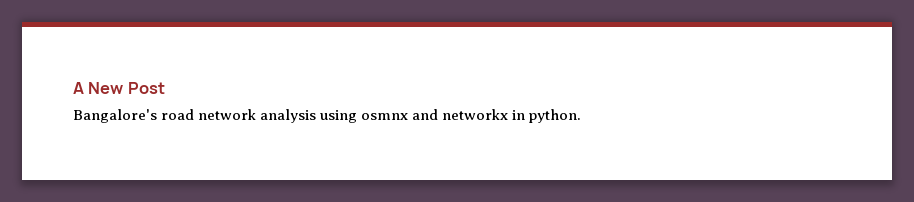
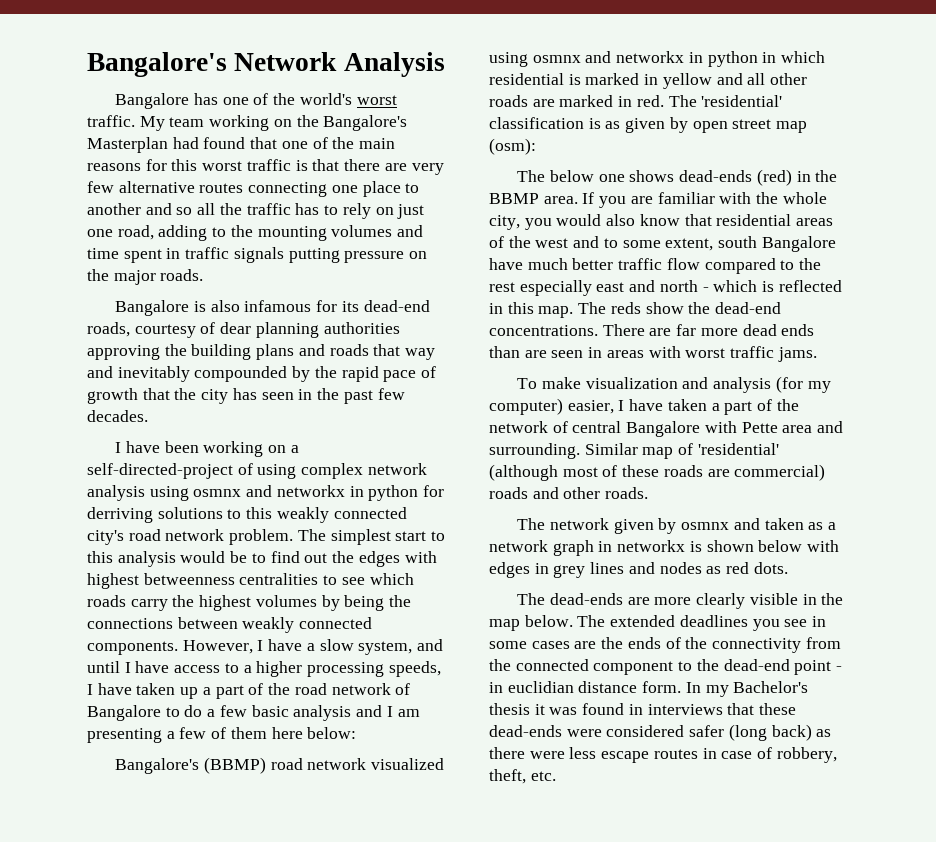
[73,82,165,94] [73,109,195,123] A New Post // Bangalore's road -> [87,52,445,77] [115,93,397,109] [87,115,408,131] [87,137,396,153] [87,159,444,175] [87,181,420,197] [87,203,425,219] [87,225,424,241] [87,247,428,263] [87,269,204,285] [115,300,430,316] [87,322,400,338] [87,344,436,360] [87,366,437,382] [87,388,405,404] [87,410,148,422] [115,441,299,457] [87,463,364,479] Bangalore's Network Analysis // Bangalore has one of the world's worst traffic. My team working on the Bangalore's Masterplan had found that one of the main reasons for this worst traffic is that there are very few alternative routes connecting one place to another and so all the traffic has to rely on just one road, adding to the mounting volumes and time spent in traffic signals putting pressure on the major roads. // Bangalore is also infamous for its dead-end roads, courtesy of dear planning authorities approving the building plans and roads that way and inevitably compounded by the rapid pace of growth that the city has seen in the past few decades. // I have been working on a self-directed-project of using complex
[529,109,582,123] python. -> [368,485,445,501] [87,507,407,523] [87,529,446,545] [87,551,437,567] [87,573,414,589] [87,595,412,611] [87,617,373,633] [87,639,444,655] [87,661,441,677] [87,683,411,699] [87,705,420,721] [87,727,357,743] [115,757,445,774] [489,51,826,67] [489,73,808,89] [489,95,783,107] [489,117,808,133] [489,138,536,155] [517,169,838,186] [489,192,827,208] [489,214,834,230] [489,236,836,252] [489,258,822,274] [489,280,842,296] [489,302,782,318] [489,324,815,336] [489,346,817,362] [517,376,831,393] [489,398,799,415] [489,421,844,437] [489,443,779,459] [489,464,826,481] [489,487,649,499] [517,518,837,534] [489,540,840,556] [489,562,788,578] [517,593,844,609] [489,615,827,631] [489,637,841,653] [489,659,843,675] [489,681,809,697] [489,703,797,715] [489,724,832,741] [489,747,837,763] [489,769,556,784] python for derriving solutions to this weakly connected city's road network problem. The simplest start to this analysis would be to find out the edges with highest betweenness centralities to see which roads carry the highest volumes by being the connections between weakly connected components. However, I have a slow system, and until I have access to a higher processing speeds, I have taken up a part of the road network of Bangalore to do a few basic analysis and I am presenting a few of them here below: // Bangalore's (BBMP) road network visualized using osmnx and networkx in python in which residential is marked in yellow and all other roads are marked in red. The 'residential' classification is as given by open street map (osm): // The below one shows dead-ends (red) in the BBMP area. If you are familiar with the whole city, you would also know that residential areas of the west and to some extent, south Bangalore have much better traffic flow compared to the rest especially east and north - which is reflected in this map. The reds show the dead-end concentrations. There are far more dead ends than are seen in areas with worst traffic jams. // To make visualization and analysis (for my computer) easier, I have taken a part of the network of central Bangalore with Pette area and surrounding. Similar map of 'residential' (although most of these roads are commercial) roads and other roads. // The network given by osmnx and taken as a network graph in networkx is shown below with edges in grey lines and nodes as red dots. // The dead-ends are more clearly visible in the map below. The extended deadlines you see in some cases are the ends of the connectivity from the connected component to the dead-end point - in euclidian distance form. In my Bachelor's thesis it was found in interviews that these dead-ends were considered safer (long back) as there were less escape routes in case of robbery, theft, etc.

